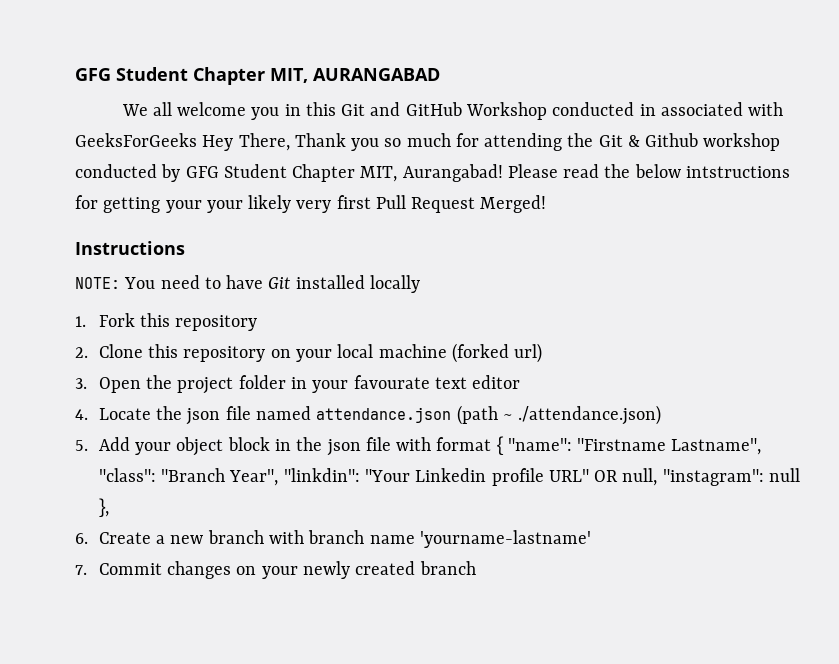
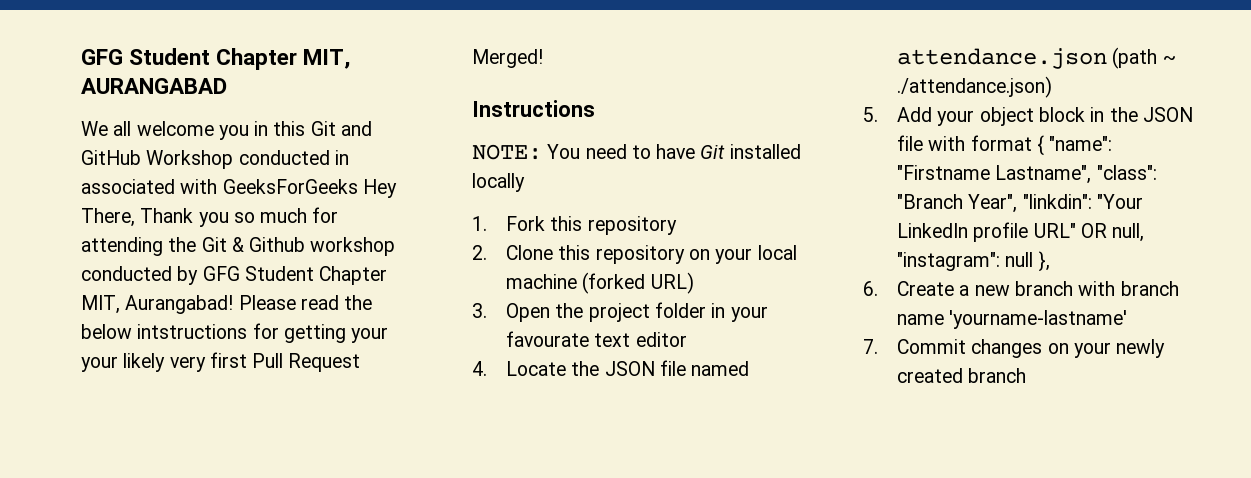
[514,343,543,363] url) -> [650,272,694,294] URL)
[186,408,221,425] json -> [604,361,655,376] JSON
[326,439,361,456] json -> [1142,107,1193,122] JSON
[415,468,487,482] Linkedin -> [897,223,969,238] LinkedIn

